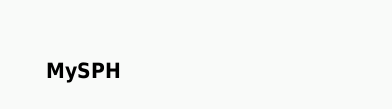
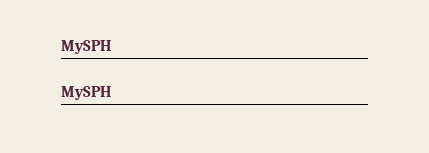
[46,62,121,83] MySPH -> [61,40,112,54] [61,86,112,100] MySPH // MySPH

